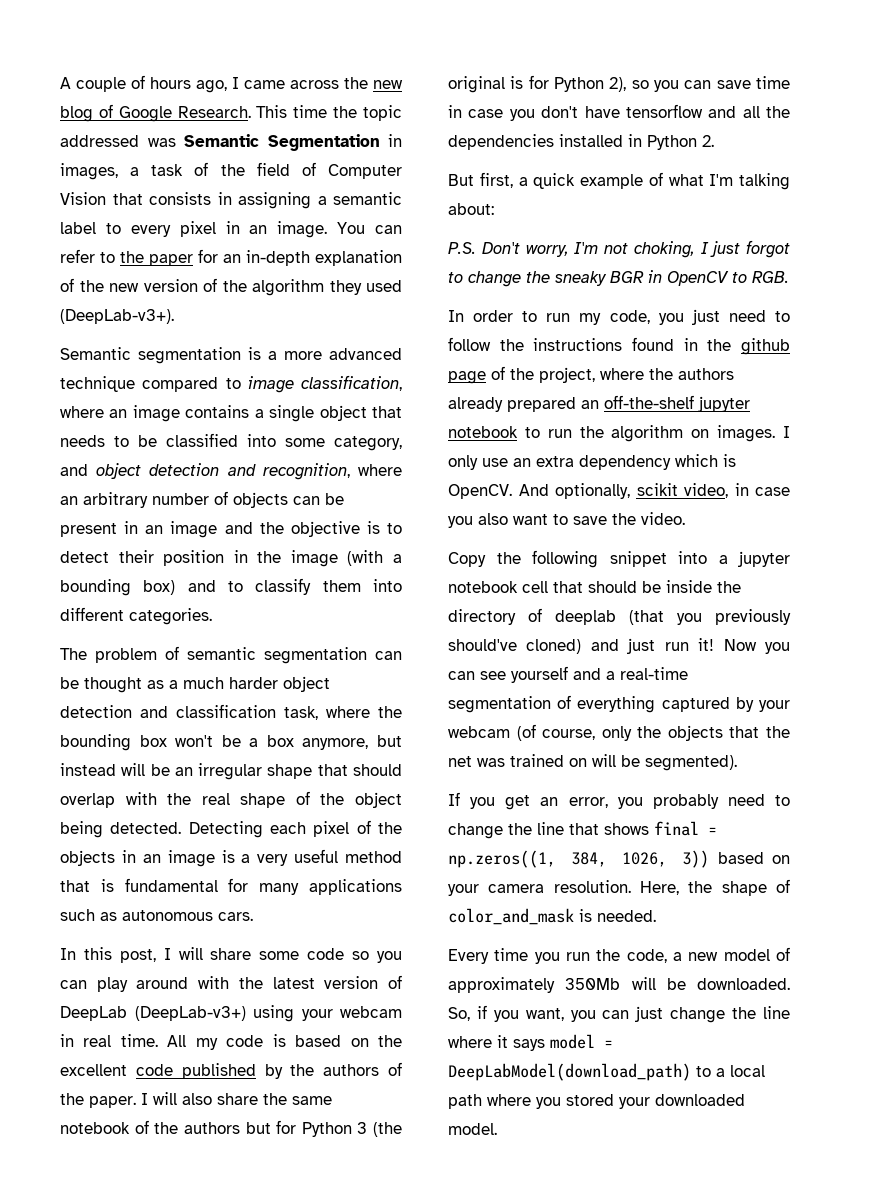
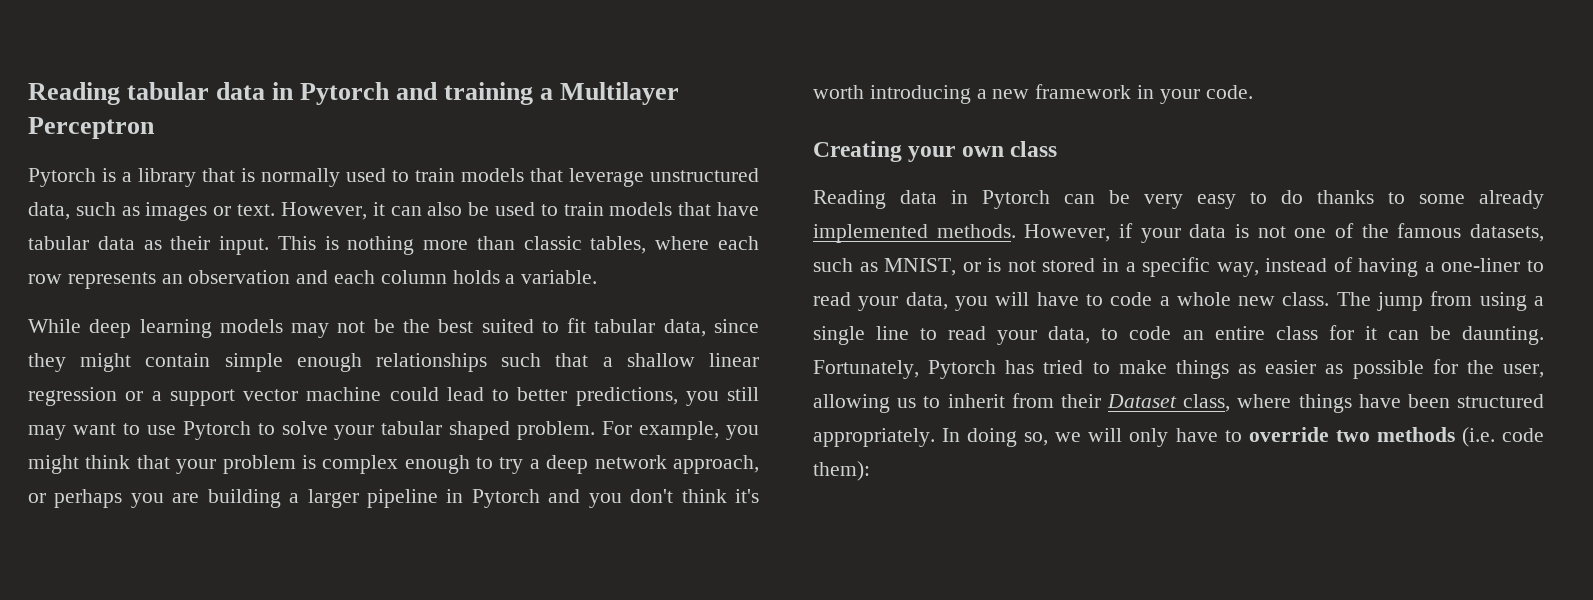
[60,75,403,93] [60,104,402,122] [60,134,402,151] [60,162,402,180] [60,192,402,209] [60,221,402,238] [60,249,402,266] [60,278,402,296] [60,309,174,324] [60,347,402,364] [60,375,402,393] [60,405,402,422] [60,433,402,451] [60,463,402,480] [60,491,344,508] [60,521,402,538] [60,550,402,567] [60,578,402,596] [60,607,212,625] [60,646,402,664] [60,676,330,693] [60,704,402,720] [60,734,402,751] [60,763,402,780] [60,791,402,808] [60,820,402,838] [60,849,402,867] [60,878,402,895] [60,909,253,921] [60,947,402,963] [60,975,403,992] [60,1005,402,1022] [60,1034,403,1050] [60,1062,402,1079] [60,1092,332,1108] [60,1120,402,1137] [448,75,790,93] [448,104,790,121] [448,134,714,150] [448,172,790,190] [448,203,494,215] [448,240,790,258] [448,270,789,287] [448,309,790,325] [448,337,790,355] [448,366,734,384] [448,395,750,412] [448,425,790,442] [448,454,736,470] [448,483,790,499] [448,512,685,528] [448,550,790,568] [448,580,741,593] [448,608,791,625] [448,638,790,654] [448,666,688,683] [448,695,790,713] [448,724,790,741] [448,754,737,771] [448,792,790,810] [448,821,717,839] [448,850,790,868] [448,879,790,896] [448,908,656,925] [448,947,790,964] [448,977,790,993] [448,1005,790,1023] [448,1034,613,1051] [448,1063,765,1081] [448,1094,745,1109] [448,1123,497,1135] A couple of hours ago, I came across the new blog of Google Research. This time the topic addressed was Semantic Segmentation in images, a task of the field of Computer Vision that consists in assigning a semantic label to every pixel in an image. You can refer to the paper for an in-depth explanation of the new version of the algorithm they used (DeepLab-v3+). // Semantic segmentation is a more advanced technique compared to image classification, where an image contains a single object that needs to be classified into some category, and object detection and recognition, where an arbitrary number of objects can be present in an image and the objective is to detect their position in the image (with a bounding box) and to classify them into different categories. // The problem of semantic segmentation can be thought as a much harder object detection and classification task, where the bounding box won't be a box anymore, but instead will be an irregular shape that should overlap with the real shape of the object being detected. Detecting each pixel of the objects in an image is a very useful method that is fundamental for many applications such as autonomous cars. // In this post, I will share some code so you can play around with the latest version of DeepLab (DeepLab-v3+) using your webcam in real time. All my code is based on the excellent code published by the authors of the paper. I will also share the same notebook of the authors but for Python 3 (the original is for Python 2), so you can save time in case you don't have tensorflow and all the dependencies installed in Python 2. // But first, a quick example of what I'm talking about: // P.S. Don't worry, I'm not choking, I just forgot to change the sneaky BGR in OpenCV to RGB. // In order to run my code, you just need to follow the instructions found in the github page of the project, where the authors already prepared an off-the-shelf jupyter notebook to run the algorithm on images. I only use an extra dependency which is OpenCV. And optionally, scikit video, in case you also want to save the video. // Copy the following snippet into a jupyter notebook cell that should be inside the directory of deeplab (that you previously should've cloned) and just run it! Now you can see yourself and a real-time segmentation of everything captured by your webcam (of course, only the objects that the net was trained on will be segmented). // If you get an error, you probably need to change the line that shows final = np.zeros((1, 384, 1026, 3)) based on your camera resolution. Here, the shape of color_and_mask is needed. // Every time you run the code, a new model of approximately 350Mb will be downloaded. So, if you want, you can just change the line where it says model = DeepLabModel(download_path) to a local path where you stored your downloaded model. -> [28,82,680,105] [28,117,155,139] [28,168,759,187] [28,202,759,221] [28,236,759,255] [28,270,598,289] [28,318,760,338] [28,353,760,372] [28,387,759,406] [28,421,759,440] [28,455,759,474] [28,489,760,508] [813,84,1253,104] [813,141,1058,162] [813,190,1544,209] [813,223,1544,243] [813,257,1544,277] [813,291,1544,311] [813,325,1545,345] [813,359,1544,379] [813,393,1544,413] [813,427,1544,447] [813,461,870,481] Reading tabular data in Pytorch and training a Multilayer Perceptron // Pytorch is a library that is normally used to train models that leverage unstructured data, such as images or text. However, it can also be used to train models that have tabular data as their input. This is nothing more than classic tables, where each row represents an observation and each column holds a variable. // While deep learning models may not be the best suited to fit tabular data, since they might contain simple enough relationships such that a shallow linear regression or a support vector machine could lead to better predictions, you still may want to use Pytorch to solve your tabular shaped problem. For example, you might think that your problem is complex enough to try a deep network approach, or perhaps you are building a larger pipeline in Pytorch and you don't think it's worth introducing a new framework in your code. // Creating your own class // Reading data in Pytorch can be very easy to do thanks to some already implemented methods. However, if your data is not one of the famous datasets, such as MNIST, or is not stored in a specific way, instead of having a one-liner to read your data, you will have to code a whole new class. The jump from using a single line to read your data, to code an entire class for it can be daunting. Fortunately, Pytorch has tried to make things as easier as possible for the user, allowing us to inherit from their Dataset class, where things have been structured appropriately. In doing so, we will only have to override two methods (i.e. code them):

